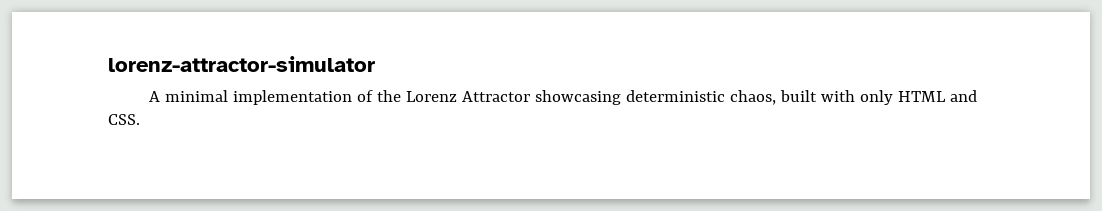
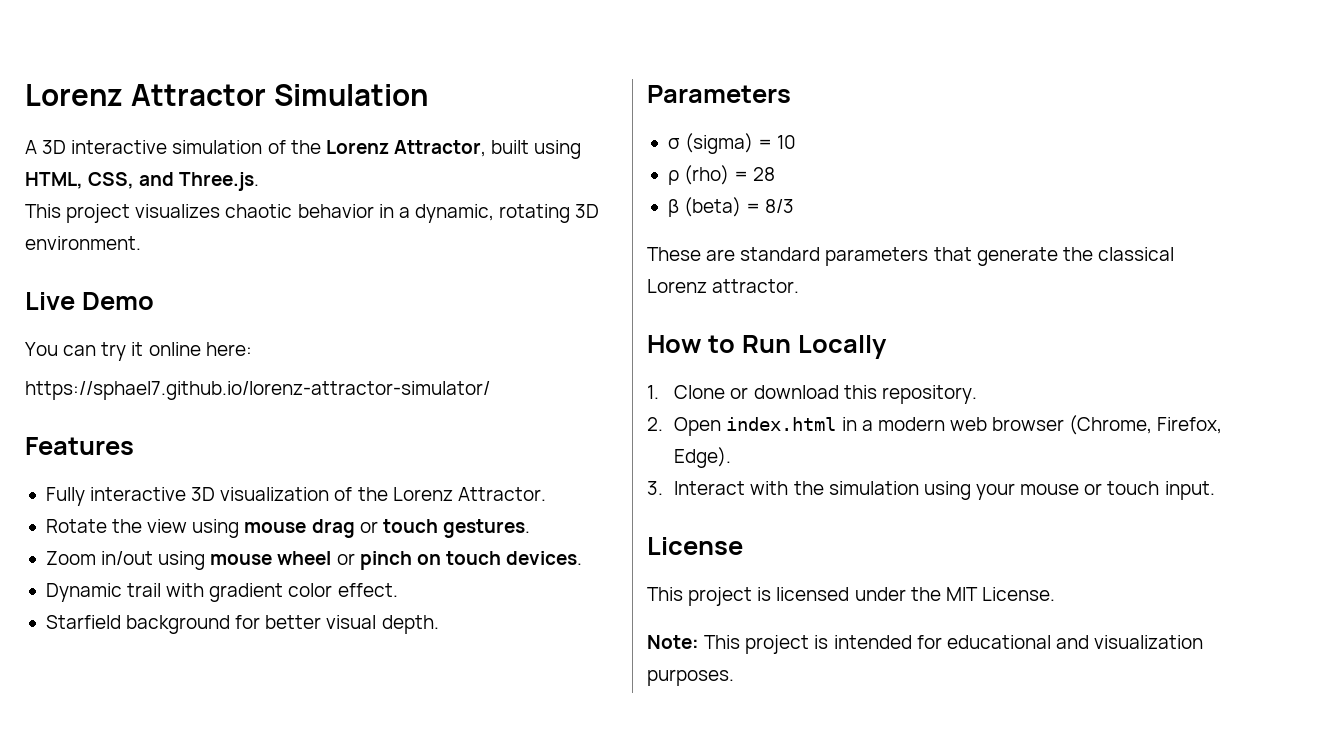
[108,56,375,72] [149,90,978,105] [108,114,140,125] lorenz-attractor-simulator // A minimal implementation of the Lorenz Attractor showcasing deterministic chaos, built with only HTML and CSS. -> [25,84,428,106] [25,140,582,159] [25,172,260,191] [25,204,600,223] [25,236,141,250] [25,292,154,310] [25,342,252,361] [25,381,490,400] [25,437,134,455] [45,487,546,506] [45,519,530,538] [45,551,583,570] [45,583,398,602] [45,615,439,634] [647,85,791,103] [667,133,797,154] [667,165,776,185] [667,197,795,217] [647,247,1174,266] [647,279,800,293] [647,335,887,359] [647,385,977,404] [647,415,1223,436] [674,447,732,468] [647,481,1215,500] [647,537,743,555] [647,587,1055,606] [647,635,1204,654] [647,669,734,686] Lorenz Attractor Simulation // A 3D interactive simulation of the Lorenz Attractor, built using HTML, CSS, and Three.js. // This project visualizes chaotic behavior in a dynamic, rotating 3D environment. // Live Demo // You can try it online here: // https://sphael7.github.io/lorenz-attractor-simulator/ // Features // Fully interactive 3D visualization of the Lorenz Attractor. // Rotate the view using mouse drag or touch gestures. // Zoom in/out using mouse wheel or pinch on touch devices. // Dynamic trail with gradient color effect. // Starfield background for better visual depth. // Parameters // σ (sigma) = 10 // ρ (rho) = 28 // β (beta) = 8/3 // These are standard parameters that generate the classical Lorenz attractor. // How to Run Locally // 1. Clone or download this repository. // 2. Open index.html in a modern web browser (Chrome, Firefox, Edge). // 3. Interact with the simulation using your mouse or touch input. // License // This project is licensed under the MIT License. // Note: This project is intended for educational and visualization purposes.

